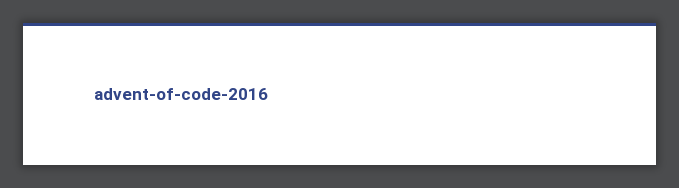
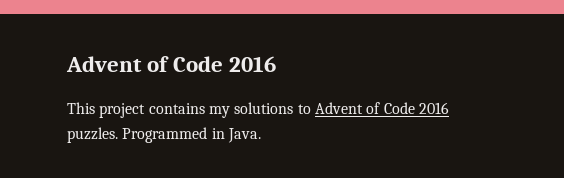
[94,88,268,100] advent-of-code-2016 -> [66,56,277,72] [67,102,449,118] [67,127,261,143] Advent of Code 2016 // This project contains my solutions to Advent of Code 2016 puzzles. Programmed in Java.

